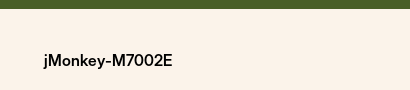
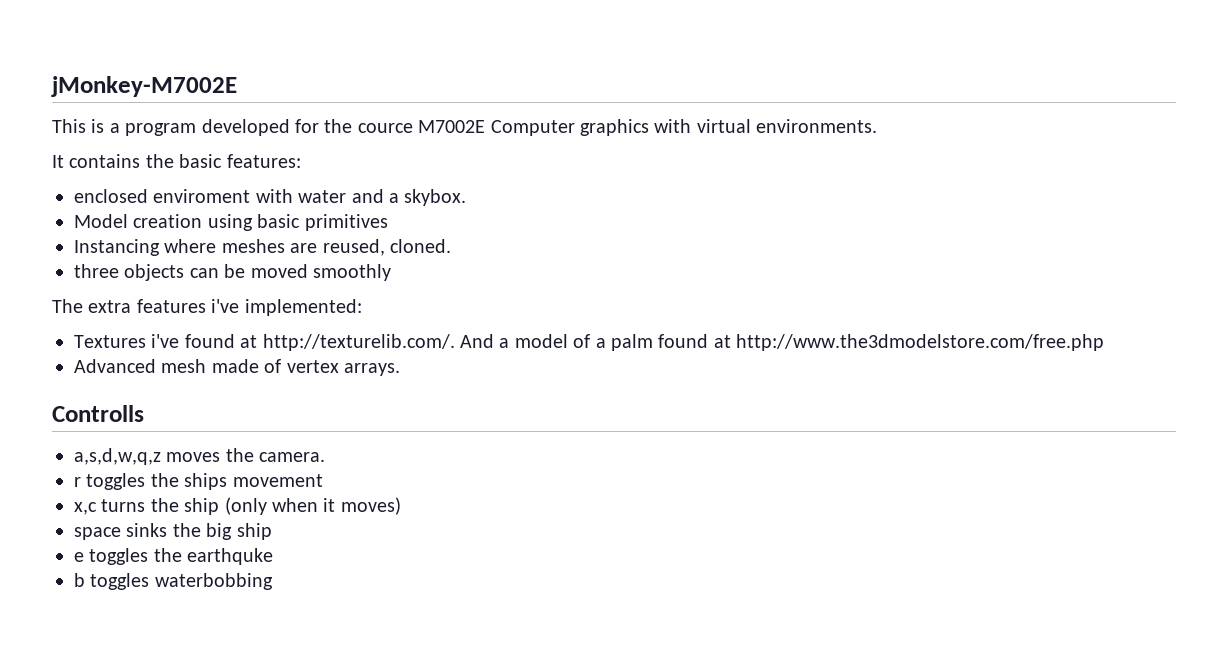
(172, 61) none -> [52,119,878,136] [52,154,301,168] [74,189,467,206] [74,214,388,231] [74,239,451,256] [74,264,391,281] [52,299,362,316] [74,334,1105,351] [74,359,400,376] [52,405,144,422] [74,448,326,465] [74,473,323,490] [74,497,401,515] [74,523,272,540] [74,548,274,565] [74,573,273,590] // This is a program developed for the cource M7002E Computer graphics with virtual environments. // It contains the basic features: // enclosed enviroment with water and a skybox. // Model creation using basic primitives // Instancing where meshes are reused, cloned. // three objects can be moved smoothly // The extra features i've implemented: // Textures i've found at http://texturelib.com/. And a model of a palm found at http://www.the3dmodelstore.com/free.php // Advanced mesh made of vertex arrays. // Controlls // a,s,d,w,q,z moves the camera. // r toggles the ships movement // x,c turns the ship (only when it moves) // space sinks the big ship // e toggles the earthquke // b toggles waterbobbing

